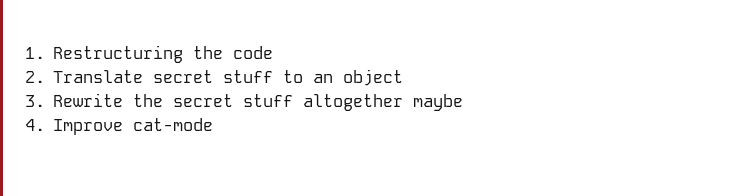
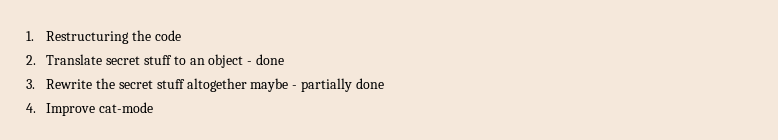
(404, 77) none -> [247,54,284,65] - done
(464, 102) none -> [292,78,384,92] - partially done

